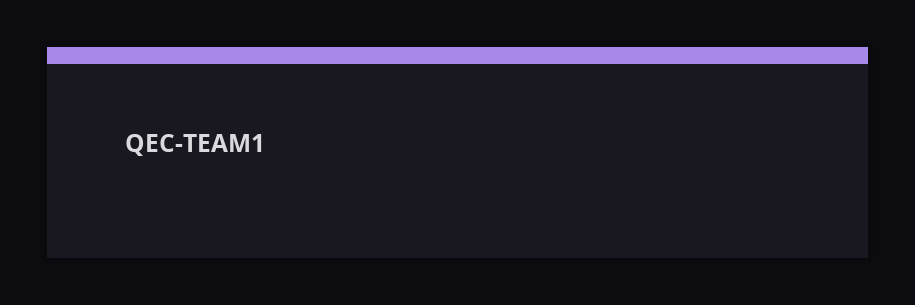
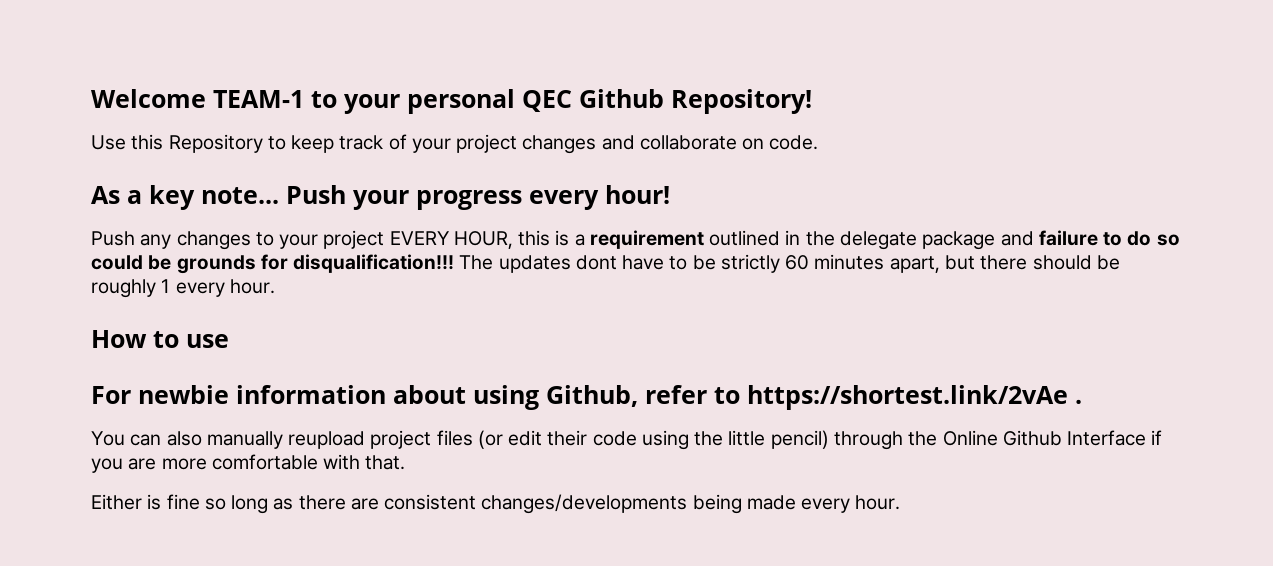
[125,134,265,156] QEC-TEAM1 -> [91,89,812,114] [91,134,819,154] [91,185,670,210] [91,230,1180,250] [91,254,1120,274] [91,279,275,298] [91,330,229,348] [91,385,1082,410] [91,430,1163,450] [91,454,406,473] [91,494,901,514] Welcome TEAM-1 to your personal QEC Github Repository! // Use this Repository to keep track of your project changes and collaborate on code. // As a key note... Push your progress every hour! // Push any changes to your project EVERY HOUR, this is a requirement outlined in the delegate package and failure to do so could be grounds for disqualification!!! The updates dont have to be strictly 60 minutes apart, but there should be roughly 1 every hour. // How to use // For newbie information about using Github, refer to https://shortest.link/2vAe . // You can also manually reupload project files (or edit their code using the little pencil) through the Online Github Interface if you are more comfortable with that. // Either is fine so long as there are consistent changes/developments being made every hour.

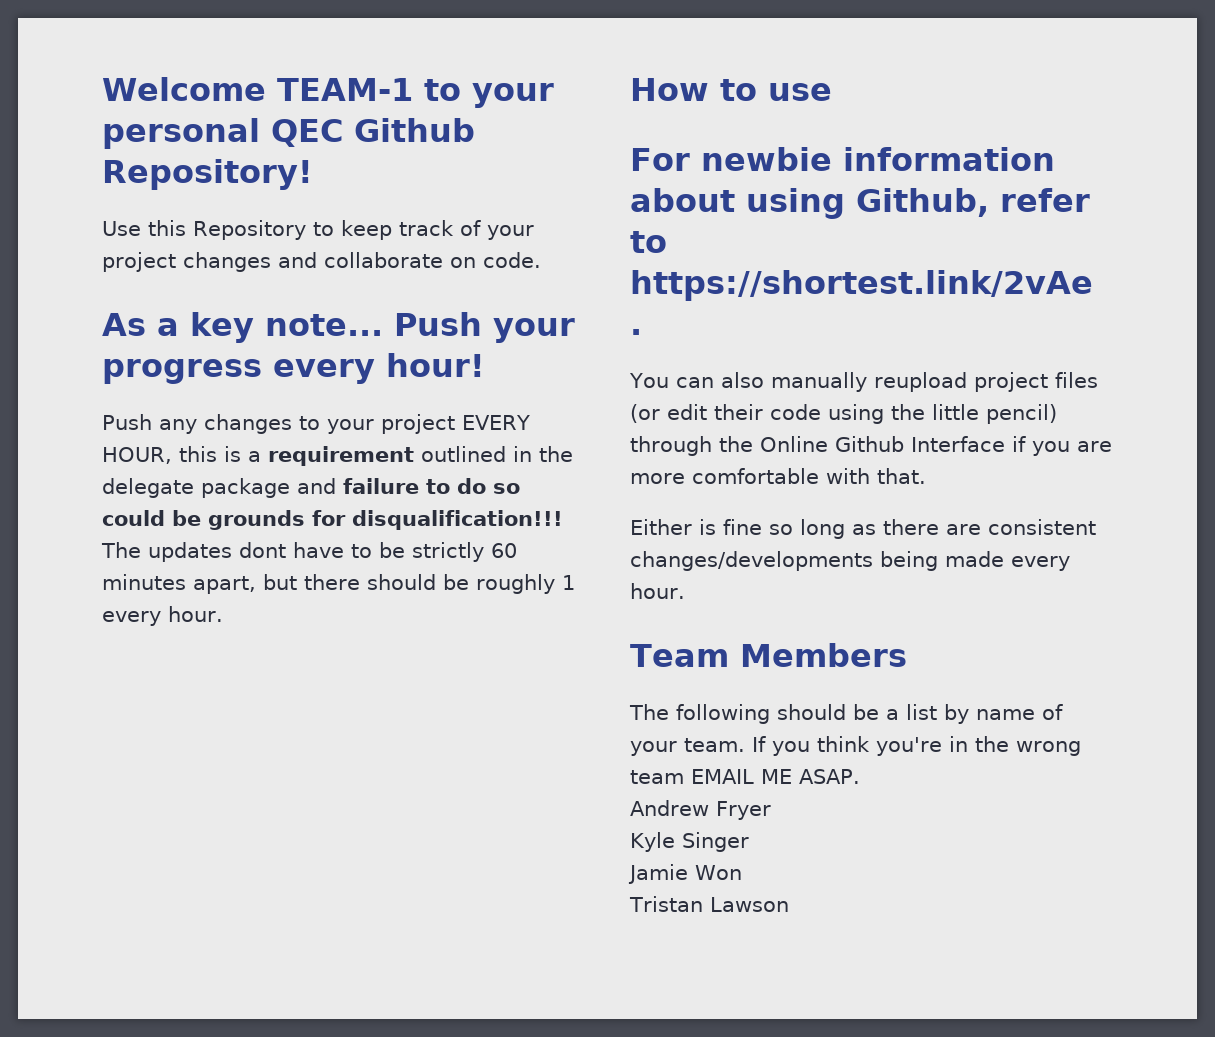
(901, 502) none -> [630,643,907,667] [629,704,1063,724] [630,736,1081,756] [630,769,860,784] [630,800,771,820] [630,832,749,852] [628,864,742,884] [629,896,789,912] // Team Members // The following should be a list by name of your team. If you think you're in the wrong team EMAIL ME ASAP. // Andrew Fryer // Kyle Singer // Jamie Won // Tristan Lawson

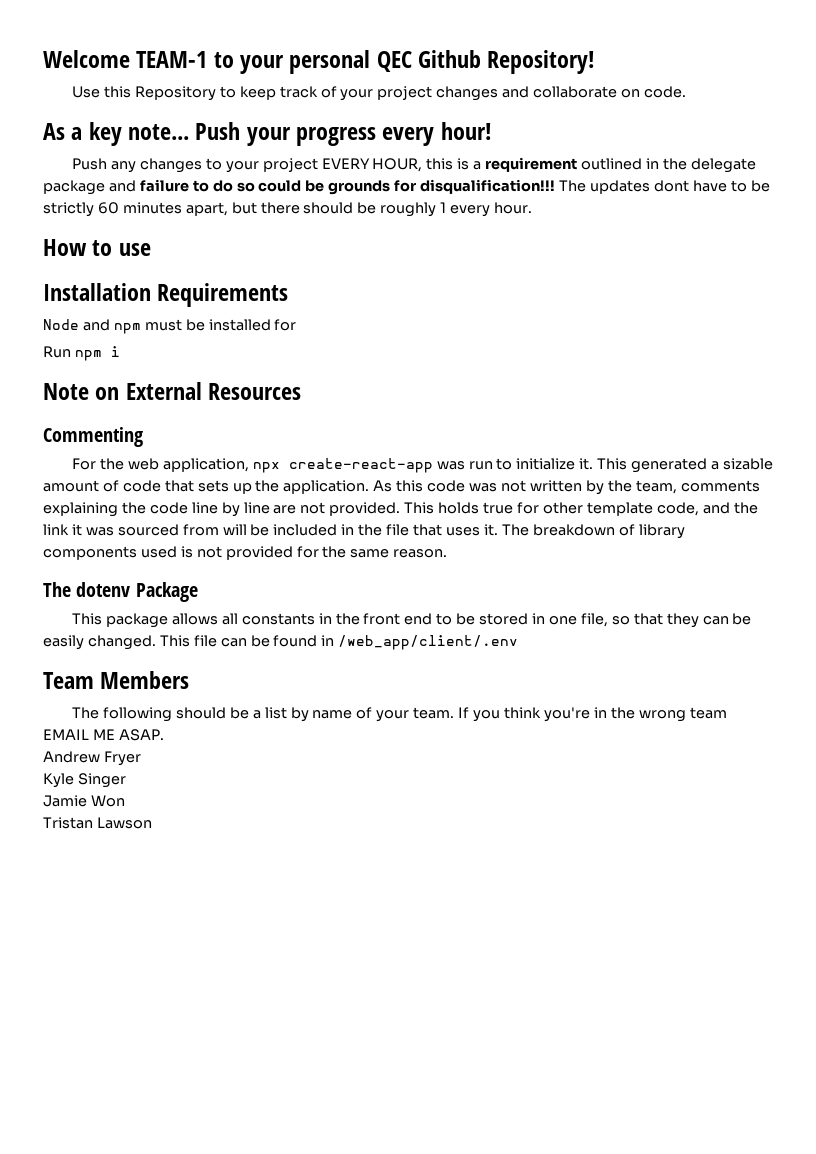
[630,147,1055,171] [630,188,1090,219] [630,231,667,253] [630,270,1093,301] [630,329,642,335] [629,372,1098,392] [630,404,1057,424] [630,436,1112,456] [630,468,926,484] [630,519,1096,539] [630,551,1070,571] [630,583,685,599] For newbie information about using Github, refer to https://shortest.link/2vAe . // You can also manually reupload project files (or edit their code using the little pencil) through the Online Github Interface if you are more comfortable with that. // Either is fine so long as there are consistent changes/developments being made every hour. -> [43,283,289,307] [43,319,297,334] [43,346,120,361] [43,382,302,400] [43,427,143,447] [72,458,773,473] [43,480,760,495] [43,502,758,517] [43,524,685,539] [43,546,448,560] [43,582,198,602] [72,613,752,628] [43,635,519,650] Installation Requirements // Node and npm must be installed for // Run npm i // Note on External Resources // Commenting // For the web application, npx create-react-app was run to initialize it. This generated a sizable amount of code that sets up the application. As this code was not written by the team, comments explaining the code line by line are not provided. This holds true for other template code, and the link it was sourced from will be included in the file that uses it. The breakdown of library components used is not provided for the same reason. // The dotenv Package // This package allows all constants in the front end to be stored in one file, so that they can be easily changed. This file can be found in /web_app/client/.env

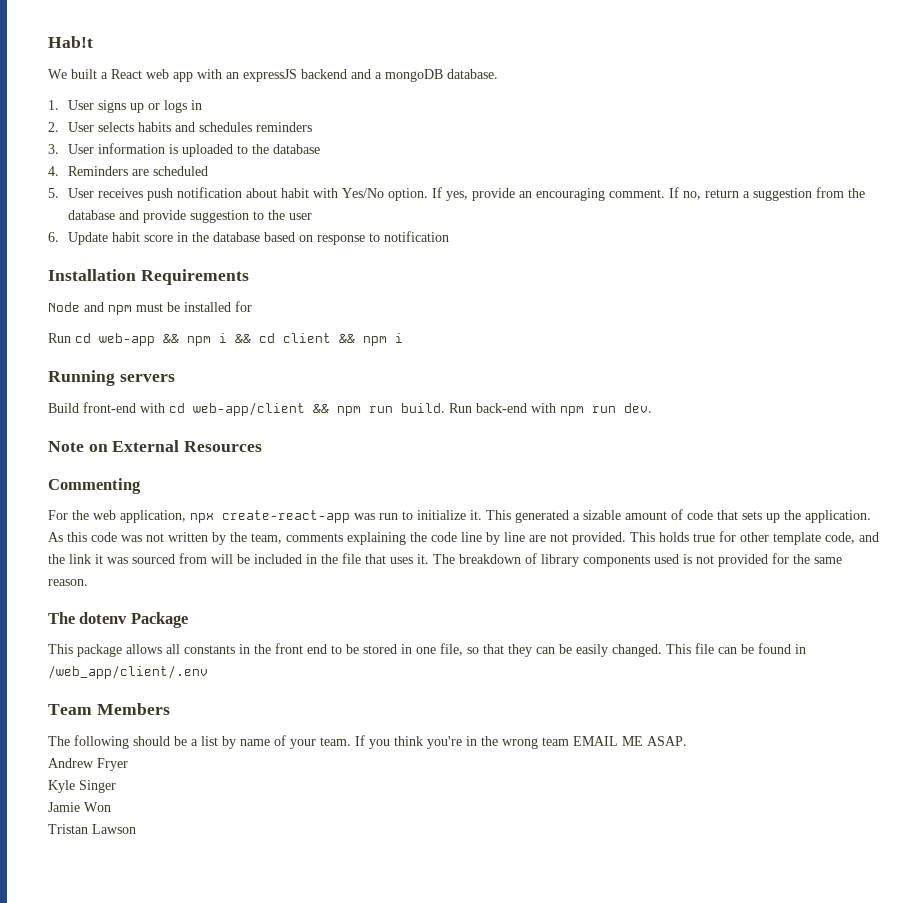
[43,50,596,74] [72,86,686,101] [43,122,492,146] [72,157,756,173] [43,179,770,195] [43,202,533,217] [43,239,151,256] Welcome TEAM-1 to your personal QEC Github Repository! // Use this Repository to keep track of your project changes and collaborate on code. // As a key note... Push your progress every hour! // Push any changes to your project EVERY HOUR, this is a requirement outlined in the delegate package and failure to do so could be grounds for disqualification!!! The updates dont have to be strictly 60 minutes apart, but there should be roughly 1 every hour. // How to use -> [48,36,93,48] [48,69,498,82] [48,100,202,113] [48,122,312,132] [48,143,320,157] [48,166,208,176] [48,187,865,201] [67,210,312,223] [48,231,449,245] Hab!t // We built a React web app with an expressJS backend and a mongoDB database. // 1. User signs up or logs in // 2. User selects habits and schedules reminders // 3. User information is uploaded to the database // 4. Reminders are scheduled // 5. User receives push notification about habit with Yes/No option. If yes, provide an encouraging comment. If no, return a suggestion from the database and provide suggestion to the user // 6. Update habit score in the database based on response to notification
[74,346,120,361] npm i -> [75,333,403,346] [48,370,175,386] [48,402,652,416] cd web-app && npm i && cd client && npm i // Running servers // Build front-end with cd web-app/client && npm run build. Run back-end with npm run dev.

